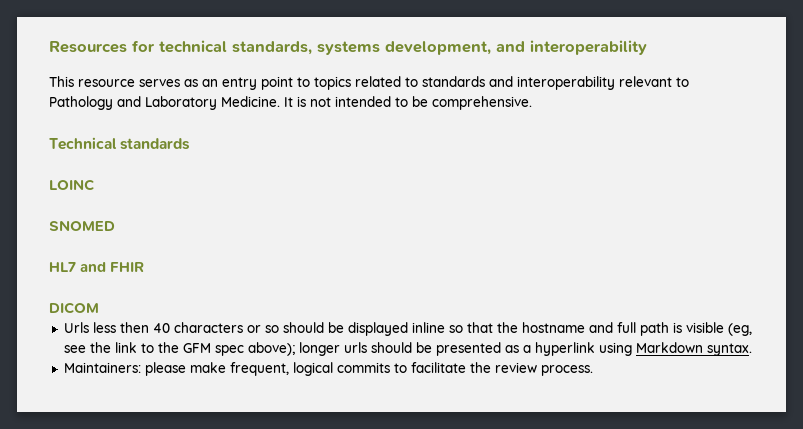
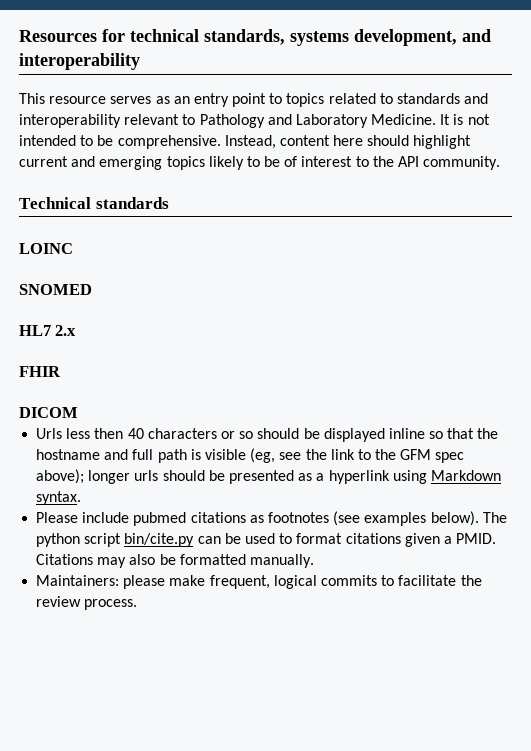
(532, 103) none -> [224,135,472,149] [19,156,501,170] Instead, content here should highlight current and emerging topics likely to be of interest to the API community.
[80,262,107,272] and -> [55,325,77,336] 2.x //
(752, 349) none -> [36,511,507,526] [36,533,497,547] [36,554,314,568] // Please include pubmed citations as footnotes (see examples below). The python script bin/cite.py can be used to format citations given a PMID. Citations may also be formatted manually.

